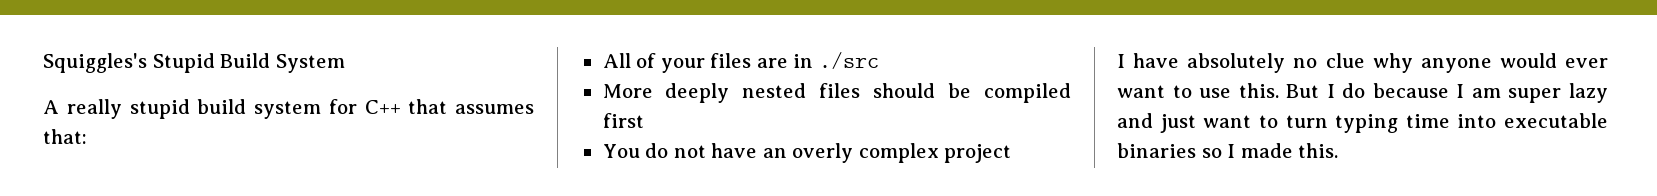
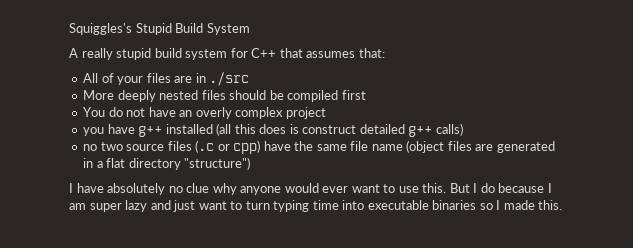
(1012, 153) none -> [83,123,463,137] [83,140,555,154] [83,157,251,170] // you have g++ installed (all this does is construct detailed g++ calls) // no two source files (.c or cpp) have the same file name (object files are generated in a flat directory "structure")

